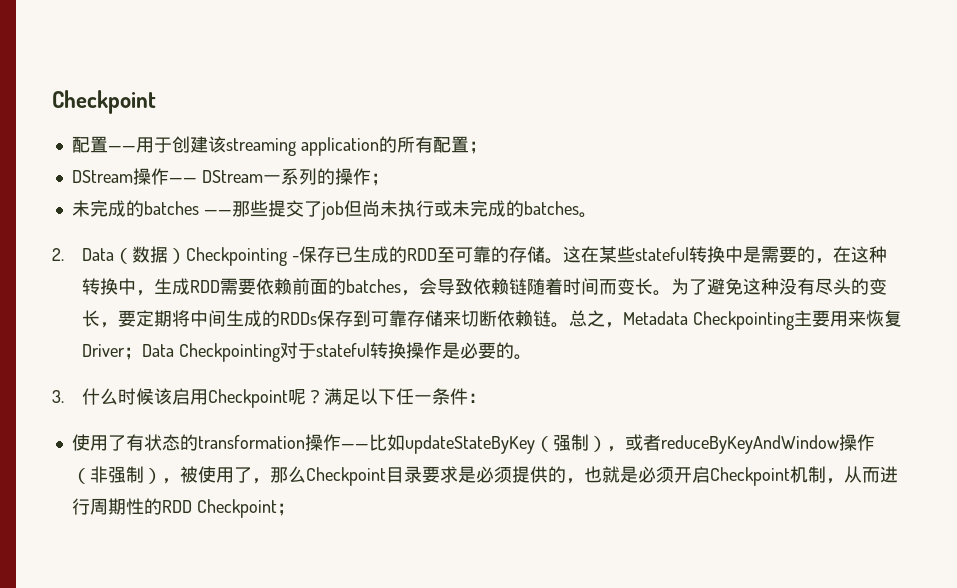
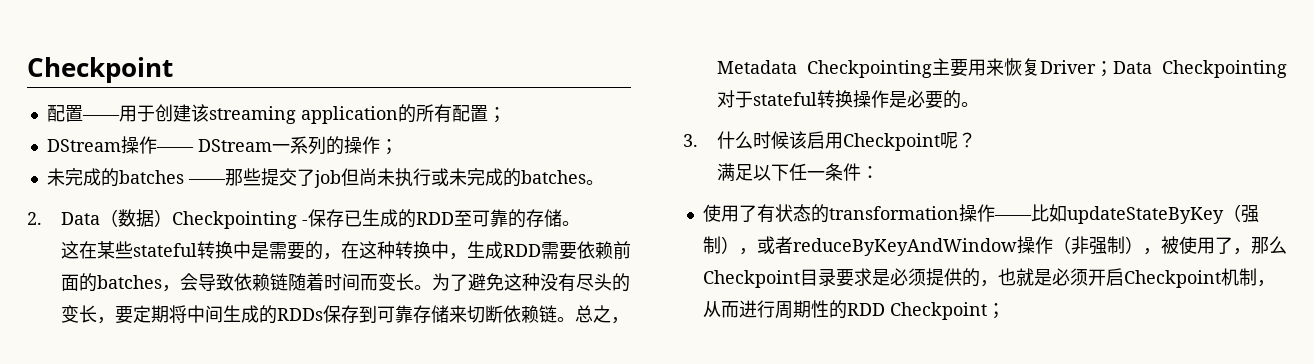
(564, 261) none -> (580, 223) //
(325, 396) none -> (976, 140) //

